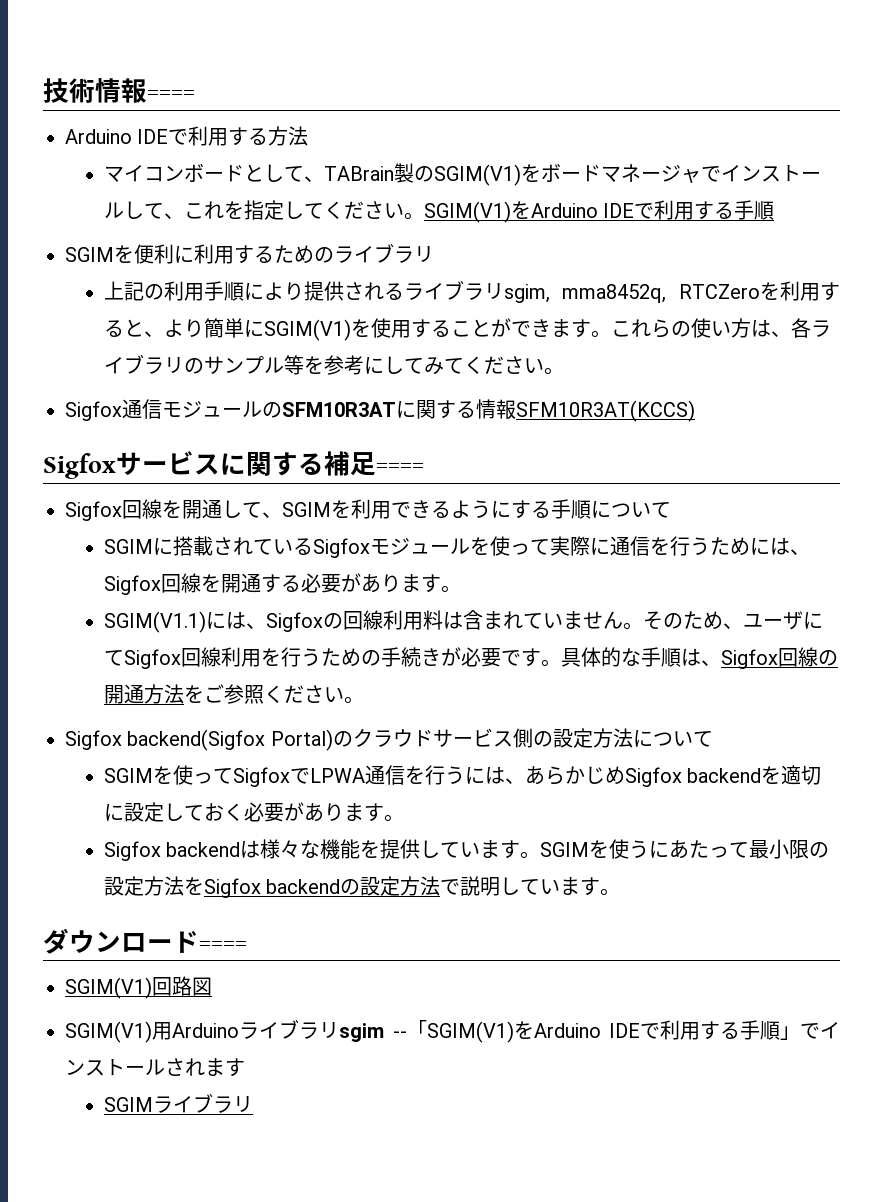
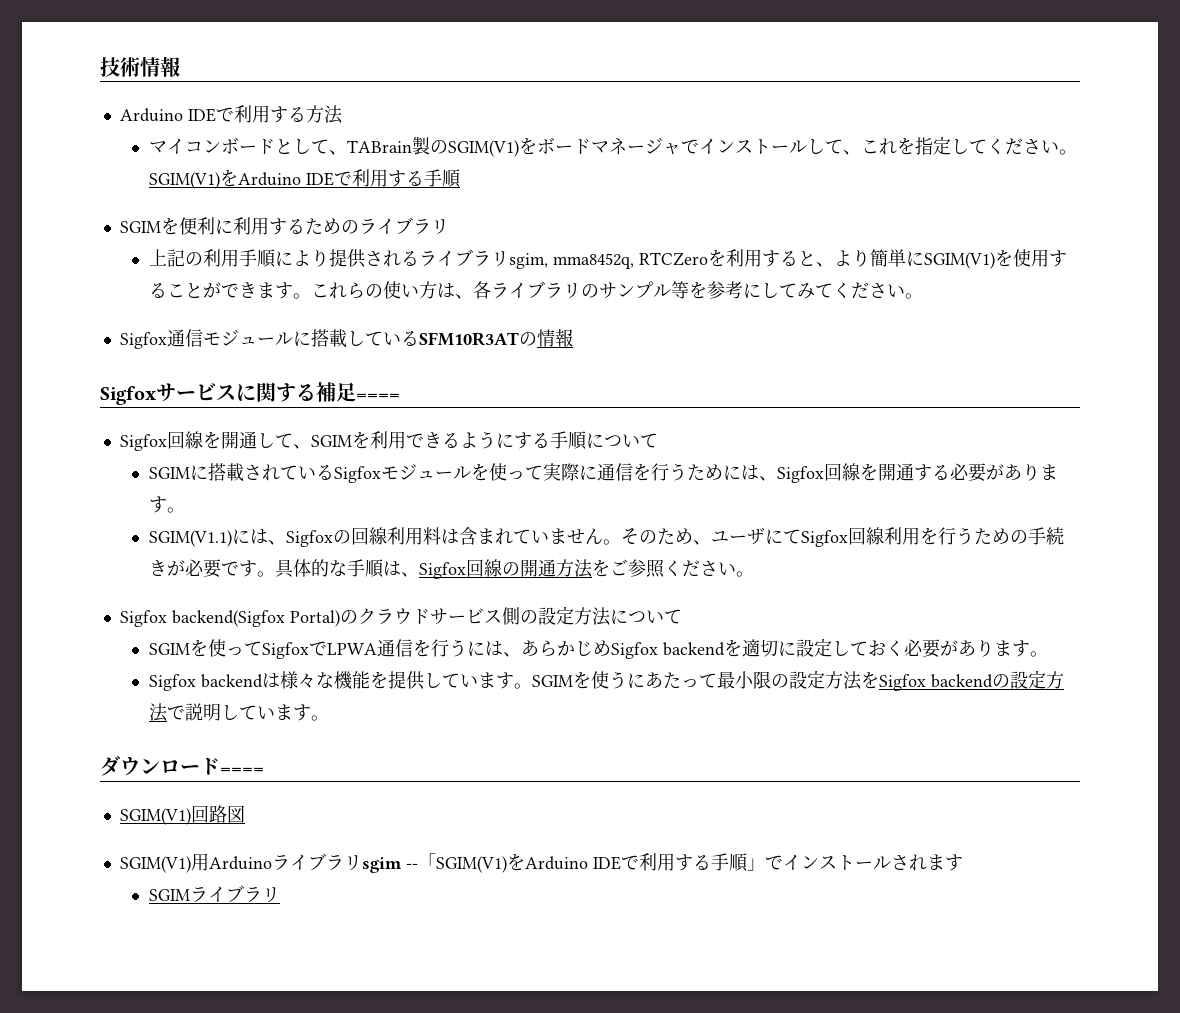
[147,90,195,100] ==== -> (180, 66) none
[262,399,695,422] のSFM10R3ATに関する情報SFM10R3AT(KCCS) -> [292,328,573,348] に搭載しているSFM10R3ATの情報

